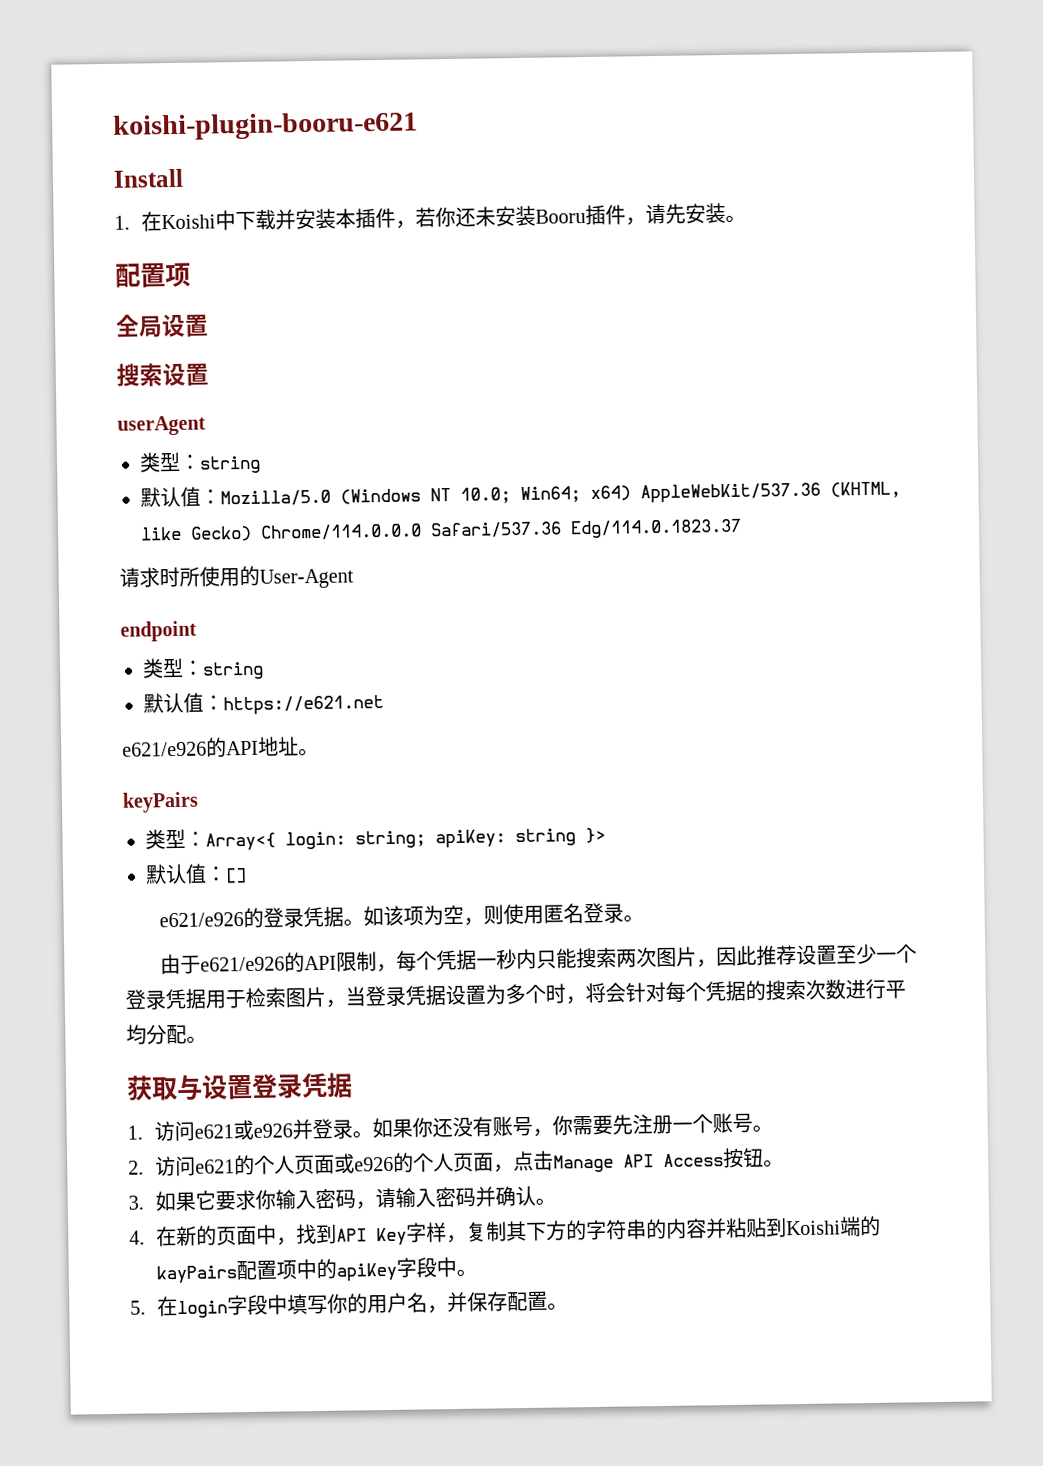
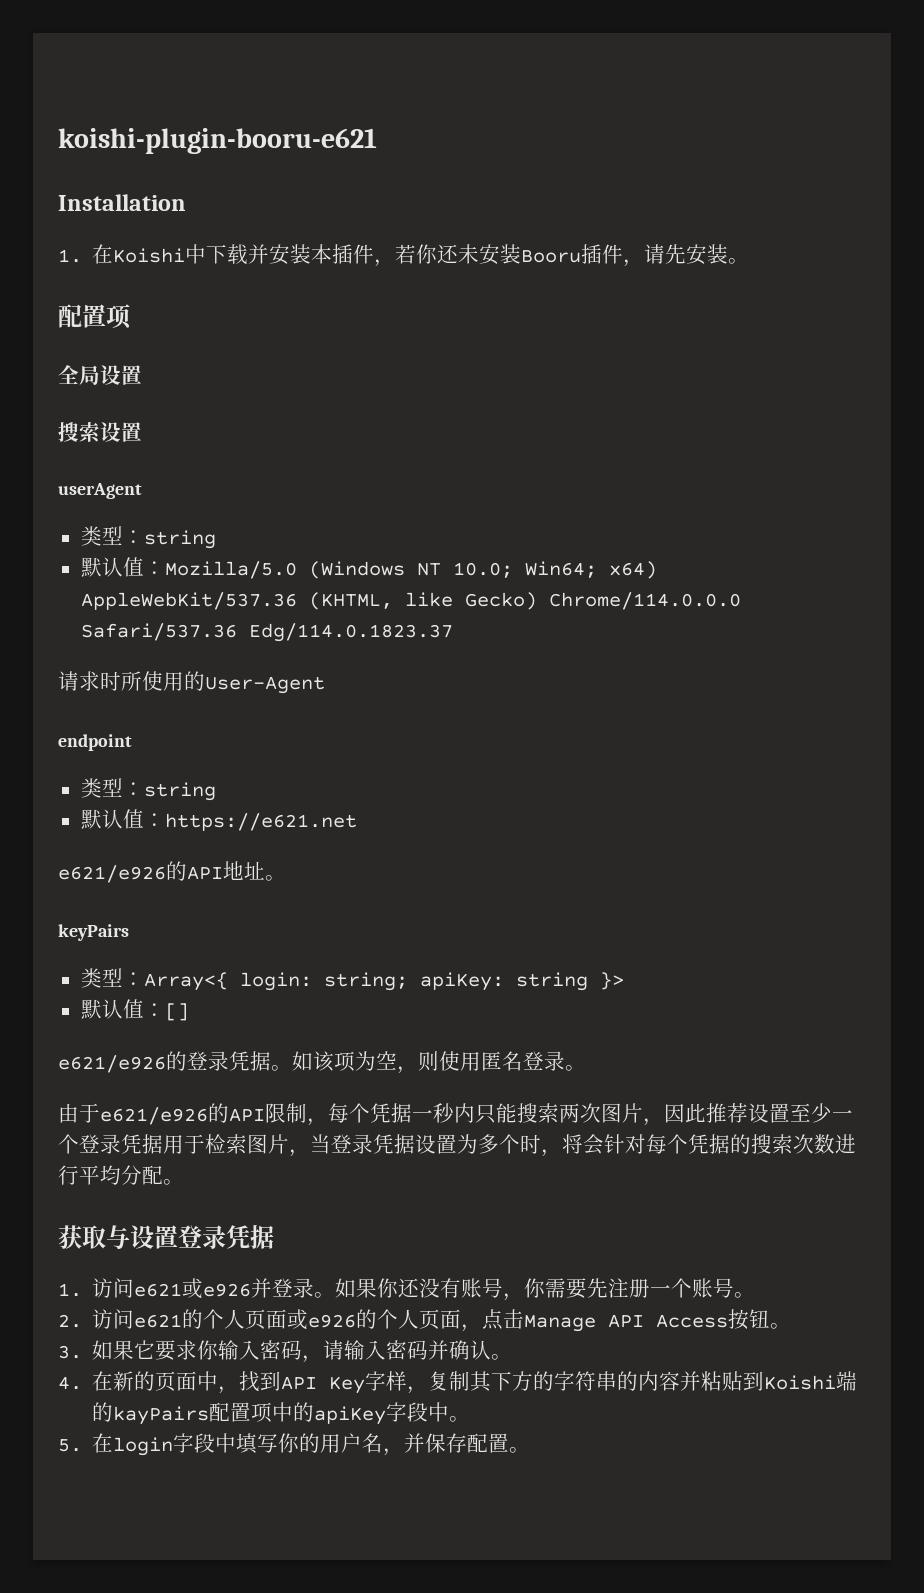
[113,168,184,188] Install -> [58,194,186,211] Installation

